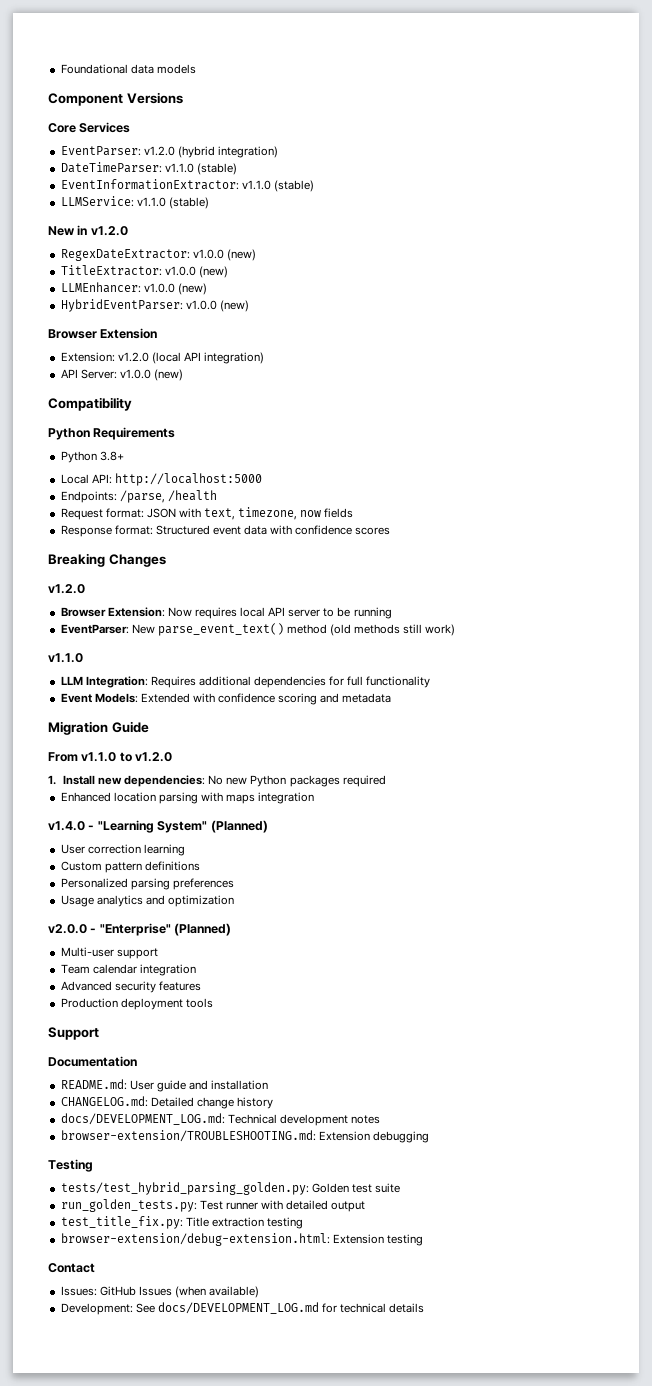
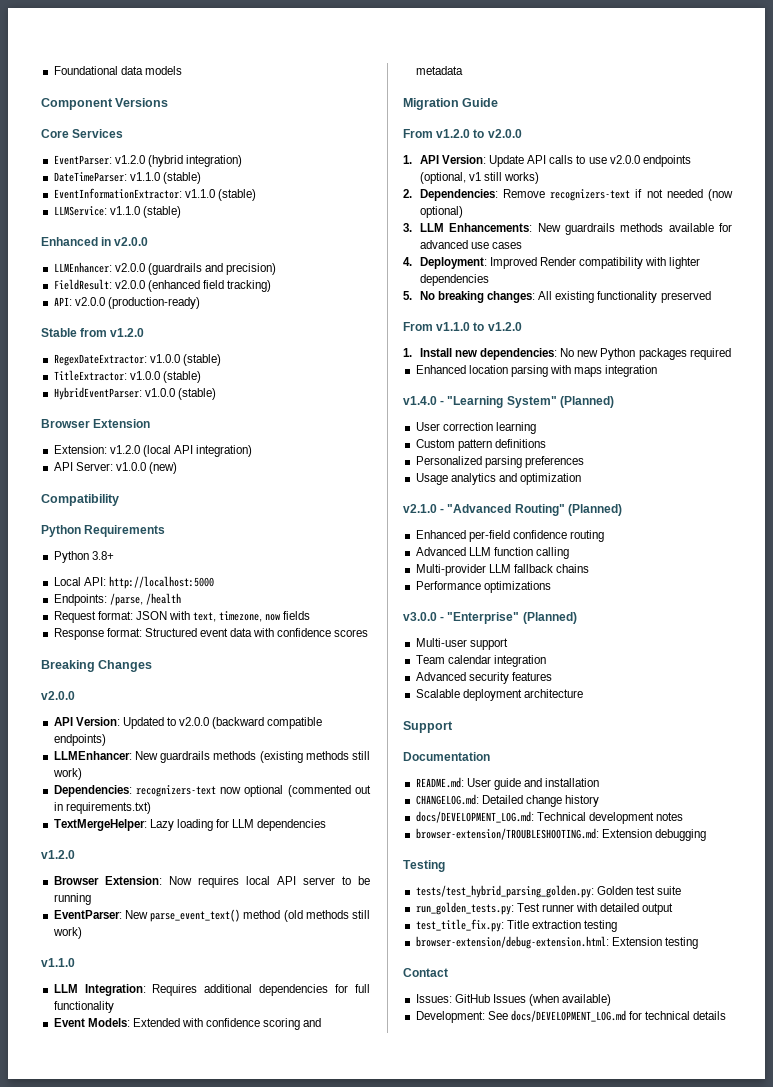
[48,225,88,236] New in -> [41,237,149,246] [53,262,277,275] [53,279,272,292] [53,297,200,309] [41,328,108,337] Enhanced in v2.0.0 // LLMEnhancer: v2.0.0 (guardrails and precision) // FieldResult: v2.0.0 (enhanced field tracking) // API: v2.0.0 (production-ready) // Stable from
[226,249,256,261] (new) -> [182,354,221,366] (stable)
[198,266,228,278] [60,282,207,295] (new) // LLMEnhancer: v1.0.0 (new) -> [162,371,201,383] (stable)
[219,300,249,312] (new) -> [177,388,216,400] (stable)
(166, 560) none -> [41,691,75,700] [53,717,323,729] [53,734,106,746] [53,751,371,763] [52,768,82,780] [53,785,371,797] [53,802,151,814] [53,819,327,831] // v2.0.0 // API Version: Updated to v2.0.0 (backward compatible endpoints) // LLMEnhancer: New guardrails methods (existing methods still work) // Dependencies: recognizers-text now optional (commented out in requirements.txt) // TextMergeHelper: Lazy loading for LLM dependencies
(149, 727) none -> [403,129,522,138] [403,155,691,167] [419,172,540,184] [403,189,734,201] [419,206,463,218] [403,223,732,235] [419,240,523,249] [403,257,701,269] [419,274,489,286] [403,291,711,303] // From v1.2.0 to v2.0.0 // 1. API Version: Update API calls to use v2.0.0 endpoints (optional, v1 still works) // 2. Dependencies: Remove recognizers-text if not needed (now optional) // 3. LLM Enhancements: New guardrails methods available for advanced use cases // 4. Deployment: Improved Render compatibility with lighter dependencies // 5. No breaking changes: All existing functionality preserved
[48,924,87,934] v2.0.0 -> [403,504,622,516] [415,530,604,542] [415,547,569,559] [415,564,589,576] [415,581,551,593] [403,612,437,621] v2.1.0 - "Advanced Routing" (Planned) // Enhanced per-field confidence routing // Advanced LLM function calling // Multi-provider LLM fallback chains // Performance optimizations // v3.0.0
[60,998,213,1010] Production deployment tools -> [415,689,583,701] Scalable deployment architecture

